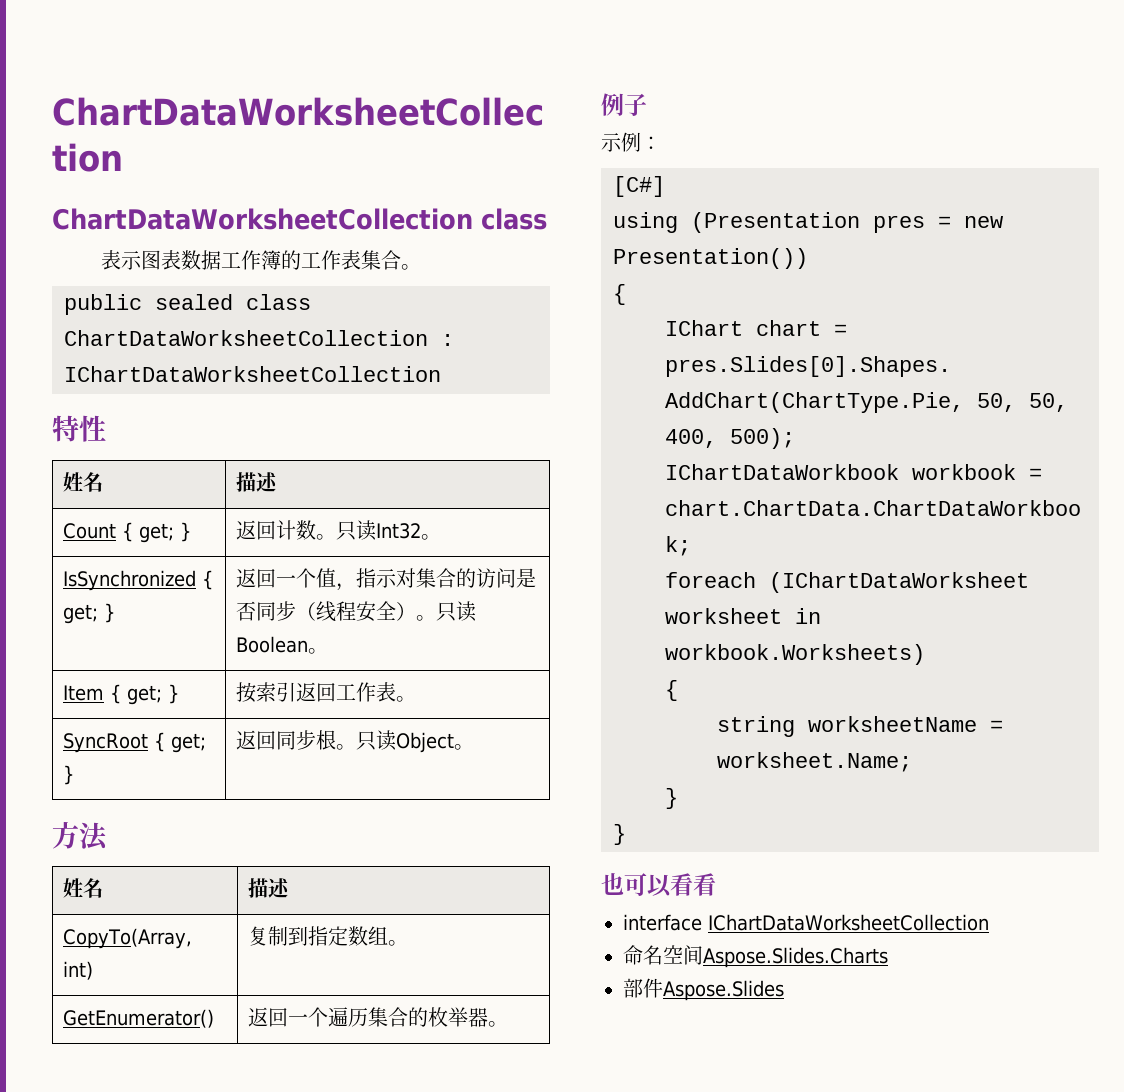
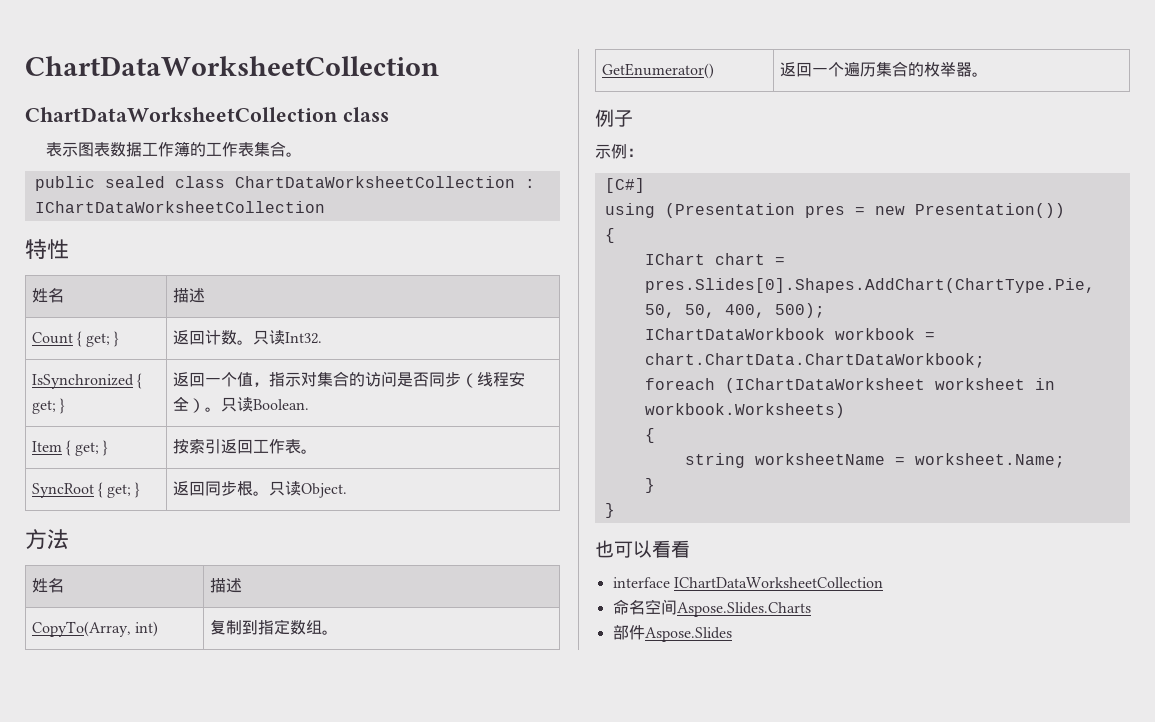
[375,523,441,540] Int32。 -> [285,332,323,344] Int32.
[235,636,328,654] Boolean。 -> [253,399,310,410] Boolean.
[395,732,474,753] Object。 -> [301,483,348,498] Object.

